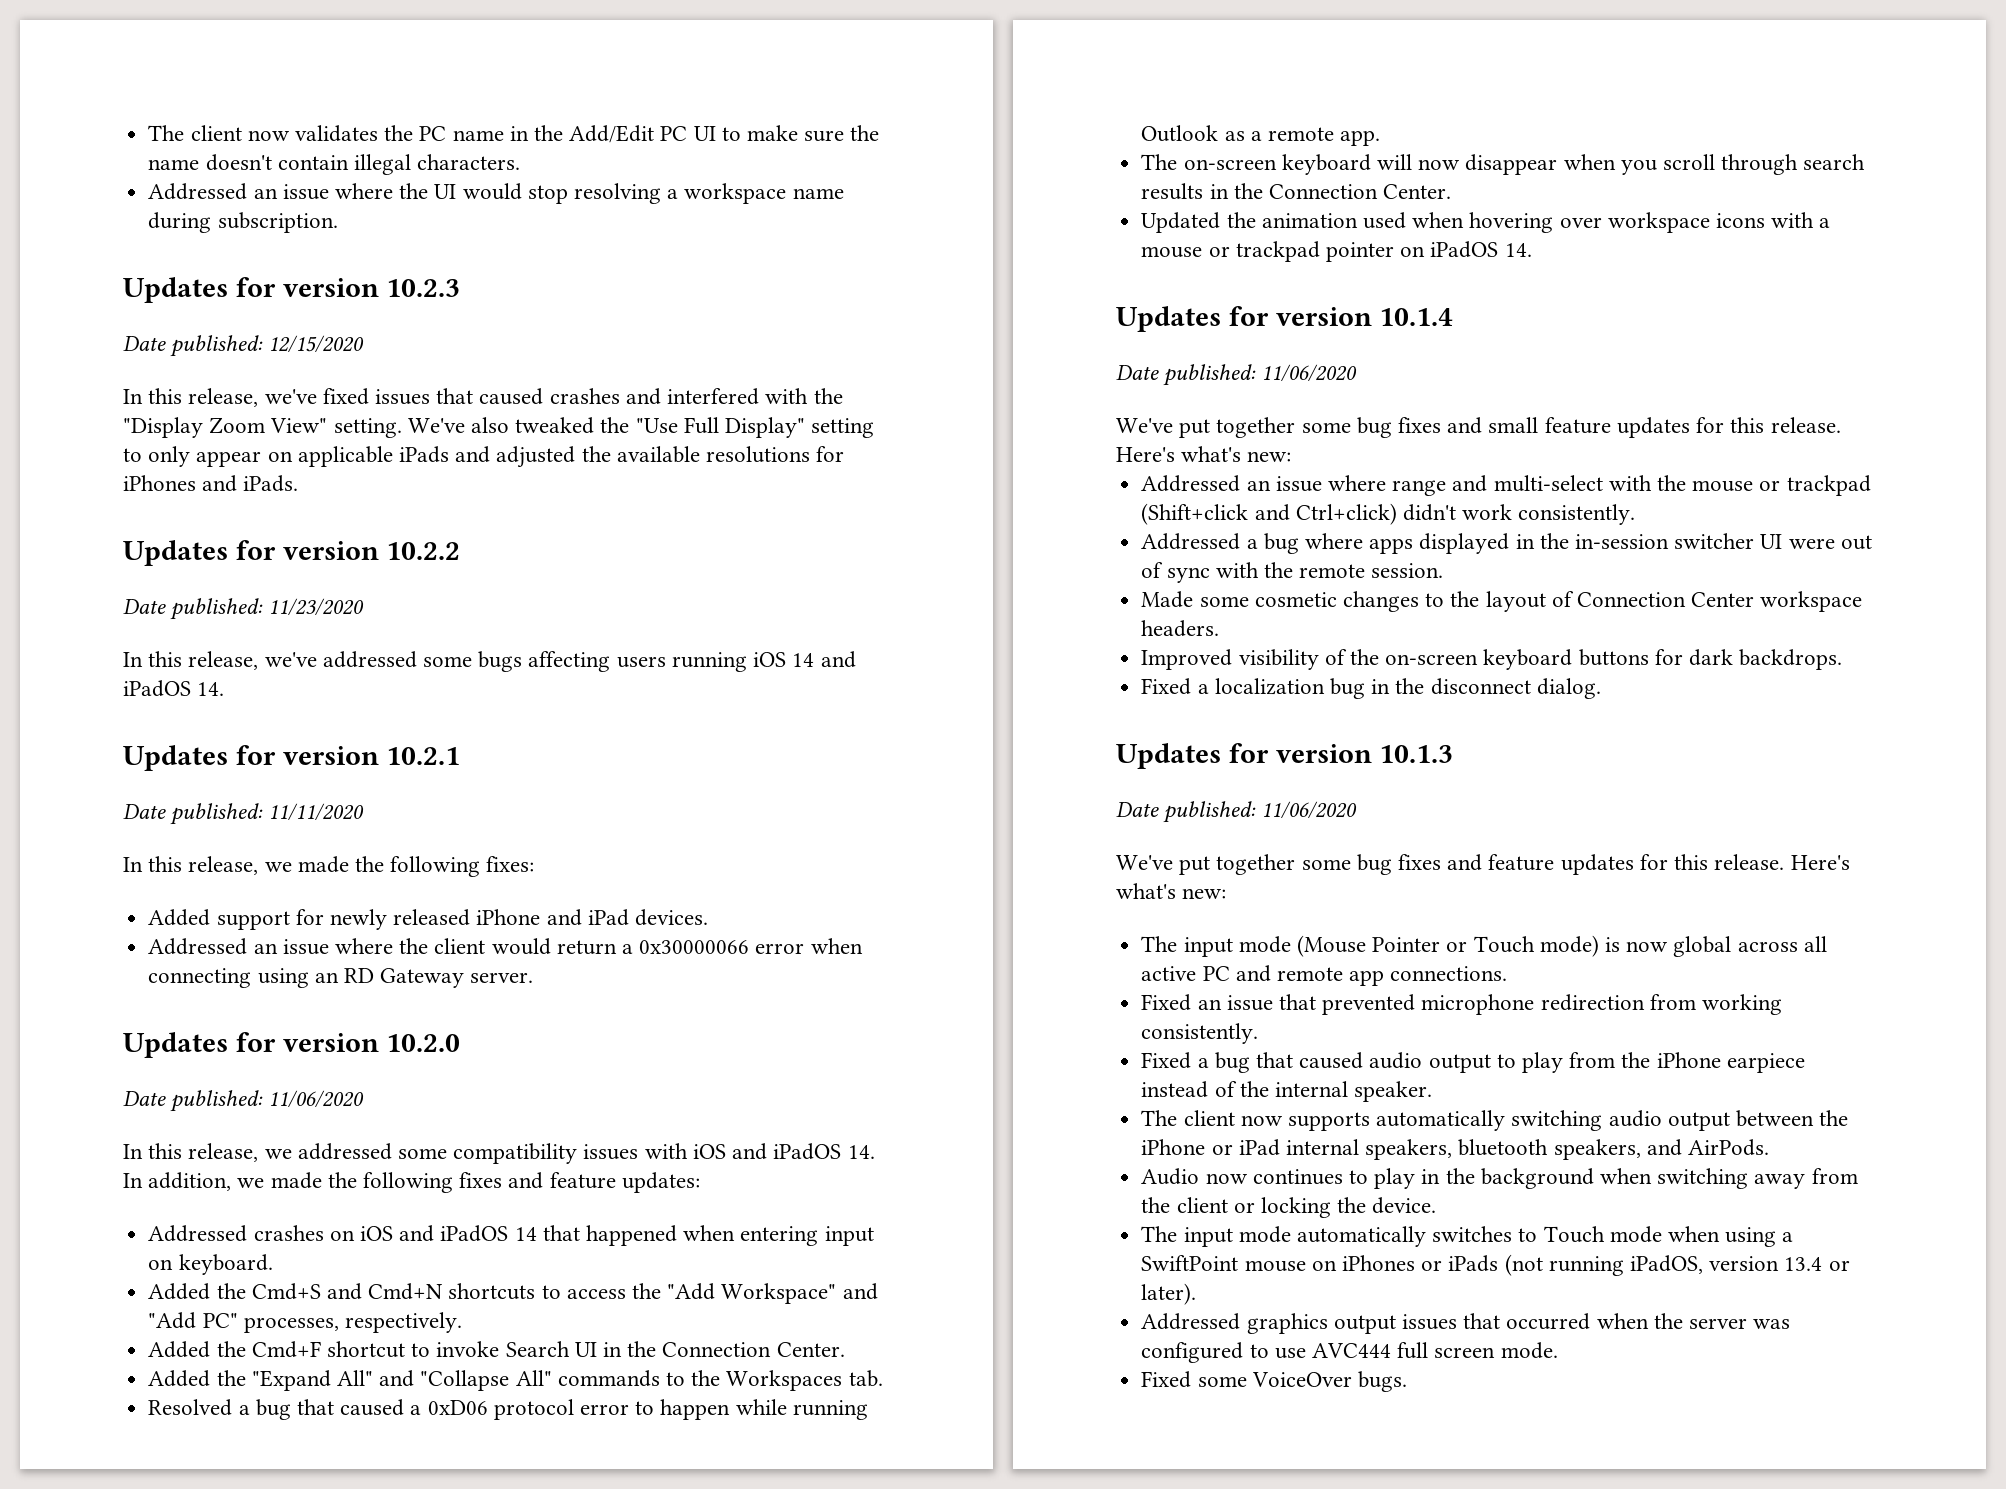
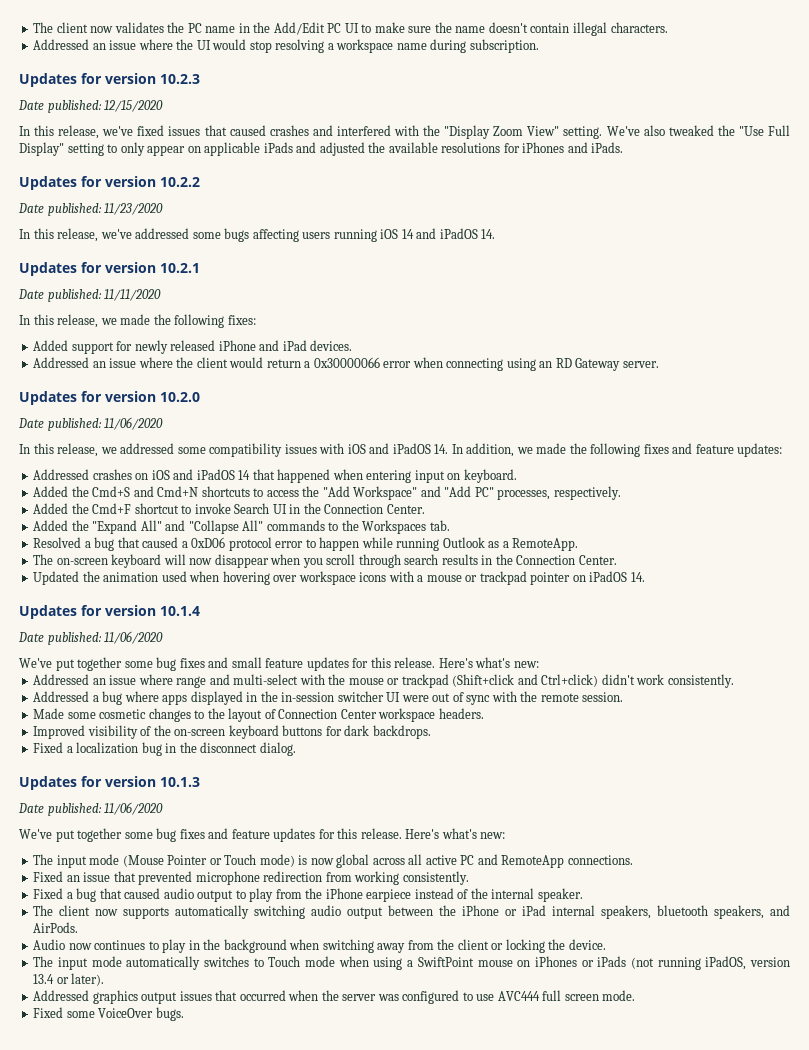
[1267,127,1381,146] remote app. -> [512,538,579,551] RemoteApp.
[1276,967,1385,986] remote app -> [501,855,565,868] RemoteApp

